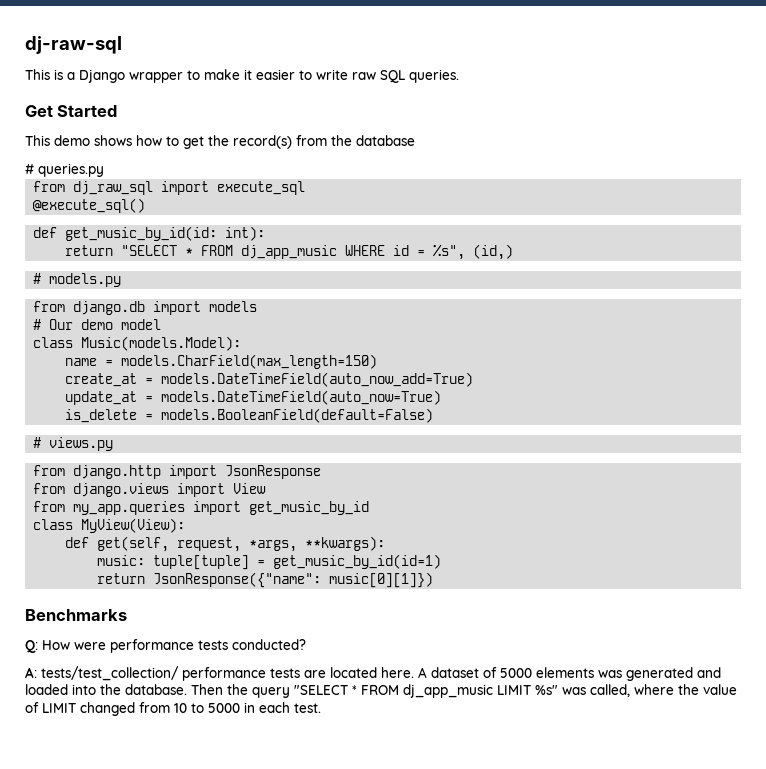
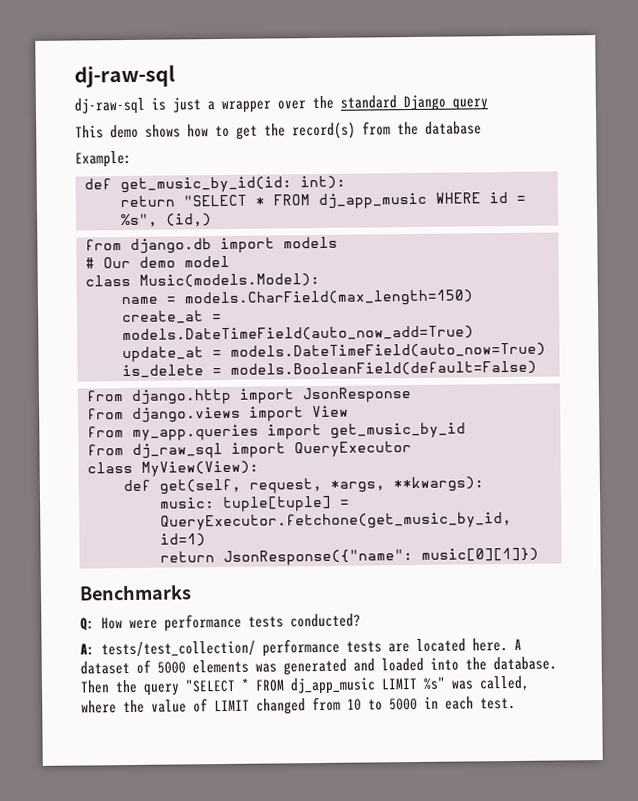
[25,69,459,83] [25,105,118,117] This is a Django wrapper to make it easier to write raw SQL queries. // Get Started -> [74,94,488,115] dj-raw-sql is just a wrapper over the standard Django query
[25,163,104,177] [33,181,306,195] [33,198,146,213] # queries.py // from dj_raw_sql import execute_sql // @execute_sql() -> [75,150,132,168] Example:
[33,273,122,287] // # models.py -> (212, 220) none
[33,437,114,451] // # views.py -> (537, 368) none
(370, 508) none -> [87,441,412,459] // from dj_raw_sql import QueryExecutor
[273,554,442,569] get_music_by_id(id=1) -> [160,511,512,531] [160,533,206,547] QueryExecutor.fetchone(get_music_by_id, id=1)

